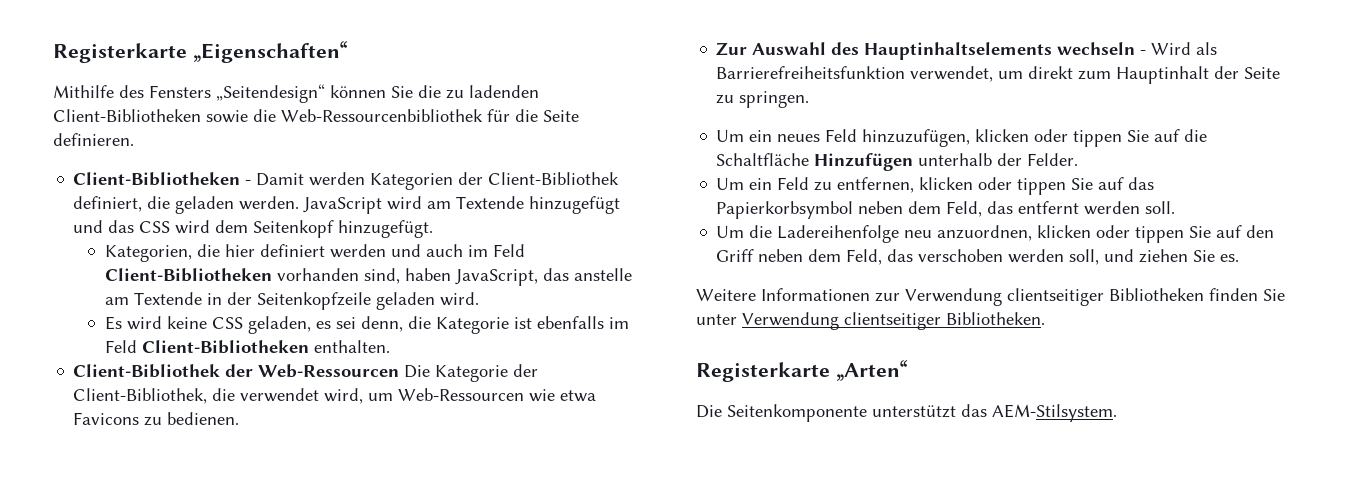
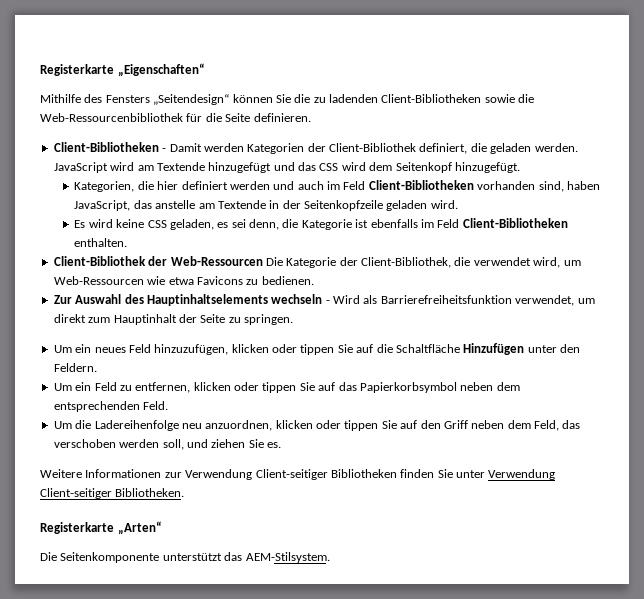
[918,153,1079,166] unterhalb der Felder. -> [527,344,580,353] [53,363,97,372] unter den Feldern.
[946,201,1176,217] Feld, das entfernt werden soll. -> [53,401,169,412] entsprechenden Feld.
[1007,288,1104,306] clientseitiger -> [255,469,328,480] Client-seitiger
[844,312,941,330] clientseitiger -> [40,488,112,499] Client-seitiger

